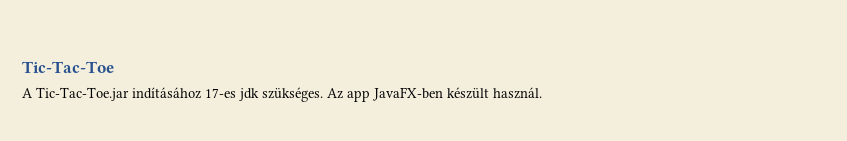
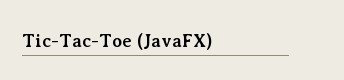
[22,87,542,102] // A Tic-Tac-Toe.jar indításához 17-es jdk szükséges. Az app JavaFX-ben készült használ. -> [136,33,212,50] (JavaFX)

